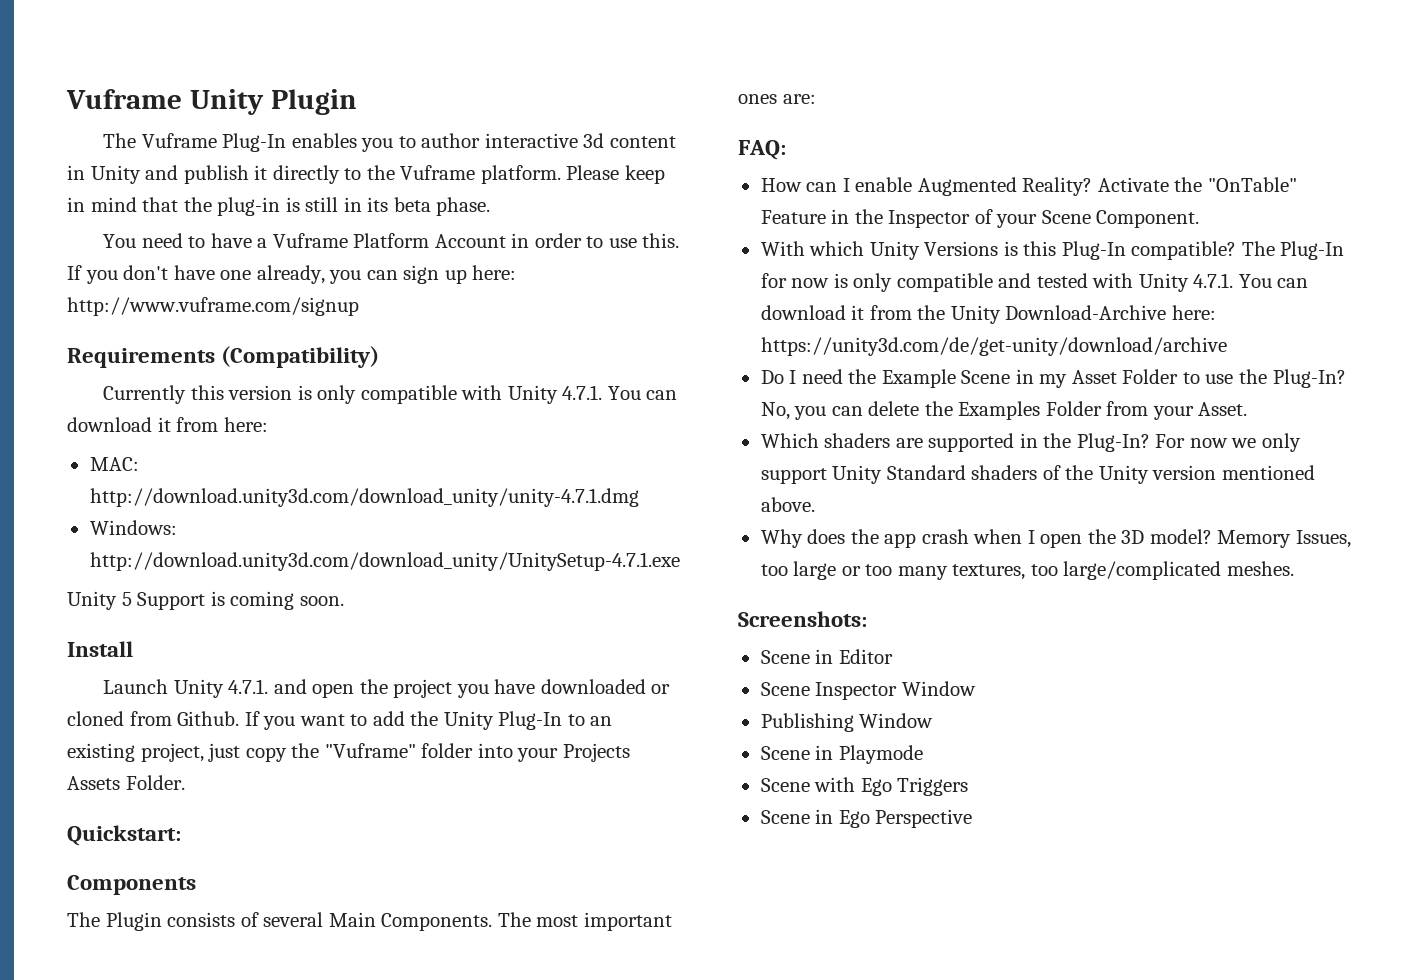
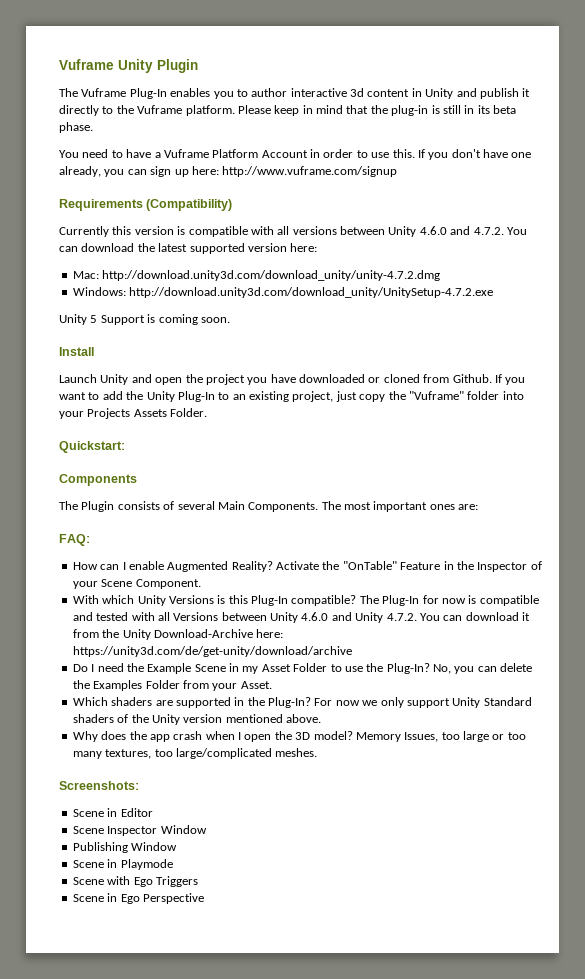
[317,385,357,404] only -> (186, 230) none
[507,385,678,404] [67,417,219,432] Unity 4.7.1. You can download it from -> [277,226,527,237] [59,243,287,254] all versions between Unity 4.6.0 and 4.7.2. You can download the latest supported version
[89,457,139,471] [89,488,639,507] MAC: http://download.unity3d.com/download_unity/unity-4.7.1.dmg -> [72,270,441,281] Mac: http://download.unity3d.com/download_unity/unity-4.7.2.dmg
[89,552,680,571] http://download.unity3d.com/download_unity/UnitySetup-4.7.1.exe -> [129,287,494,298] http://download.unity3d.com/download_unity/UnitySetup-4.7.2.exe
[228,679,269,694] 4.7.1. -> (129, 379) none
[853,273,893,292] only -> (477, 599) none
[1138,273,1234,292] Unity 4.7.1. -> [157,612,417,623] all Versions between Unity 4.6.0 and Unity 4.7.2.

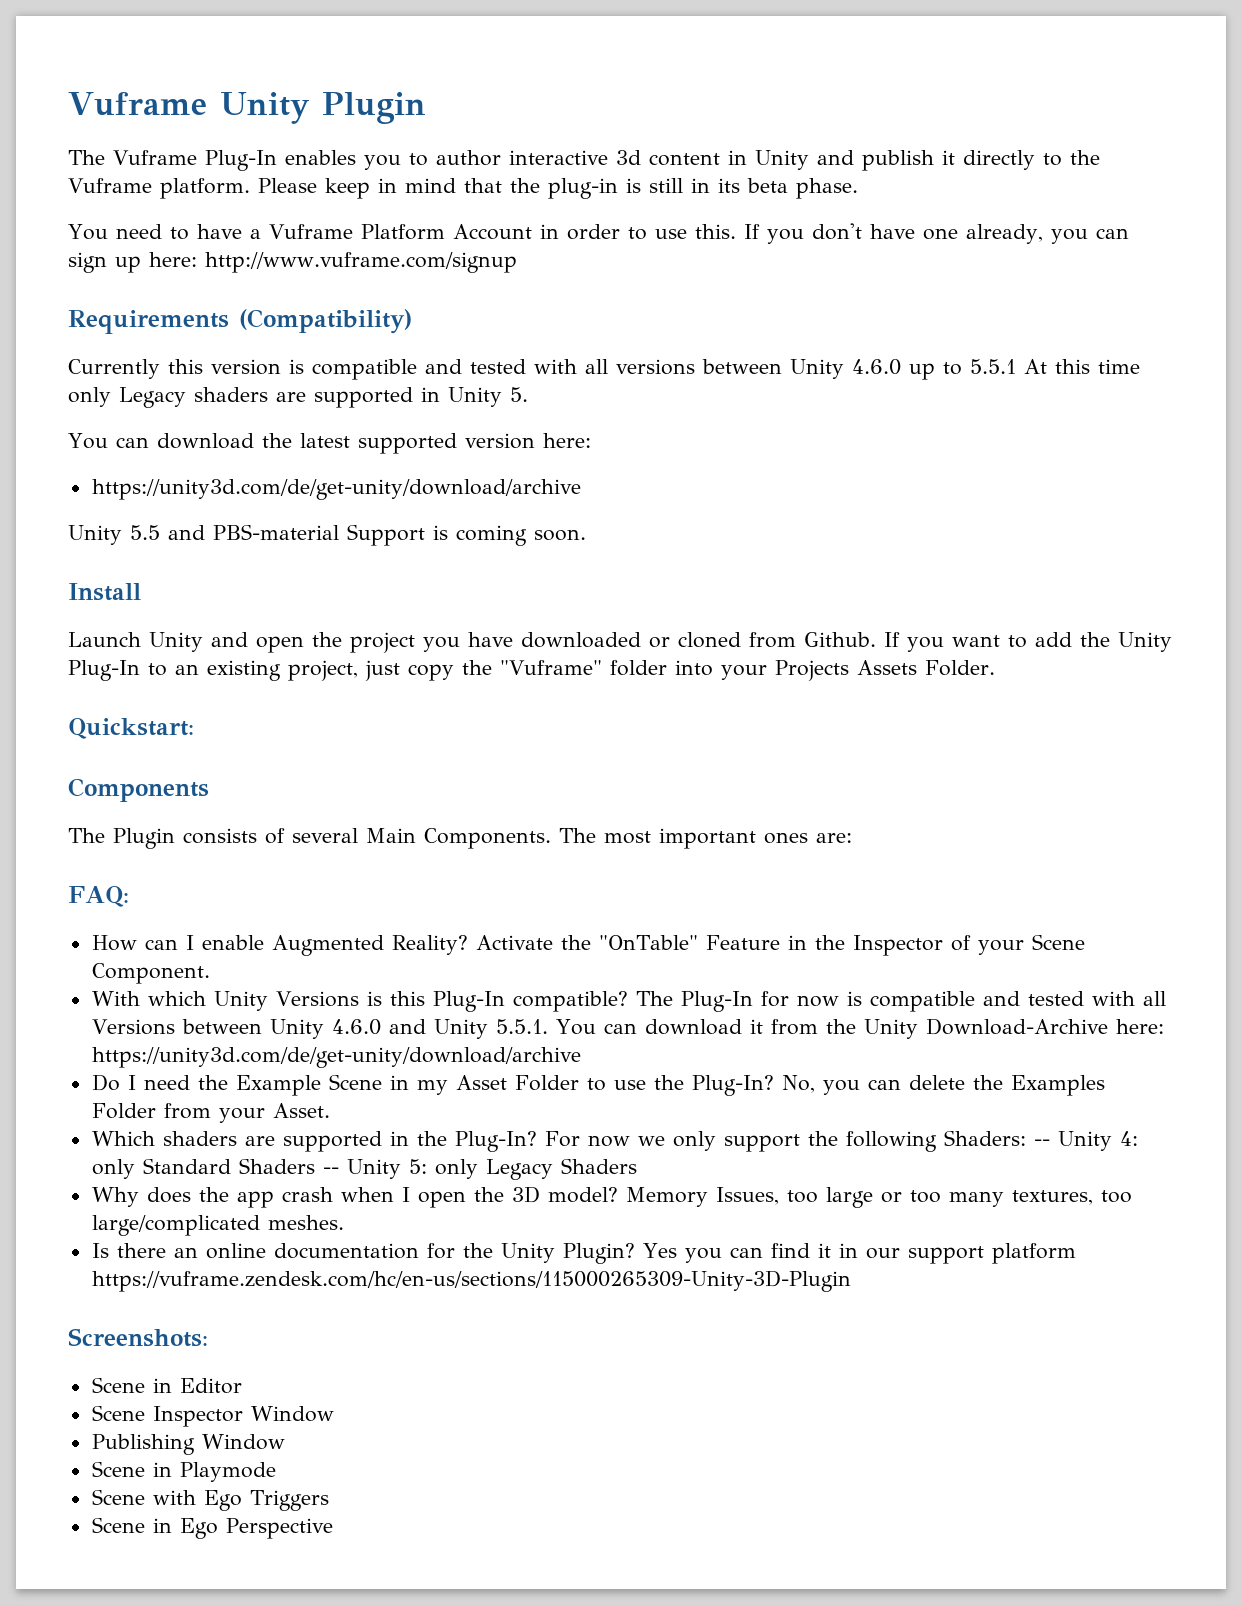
(248, 231) none -> [425,359,526,374] and tested
[450,226,504,235] and 4.7.2. -> [909,359,1140,380] [68,387,528,408] up to 5.5.1 At this time only Legacy shaders are supported in Unity 5. //
[72,270,441,281] [72,287,494,298] [59,314,98,325] Mac: http://download.unity3d.com/download_unity/unity-4.7.2.dmg // Windows: http://download.unity3d.com/download_unity/UnitySetup-4.7.2.exe // Unity 5 -> [91,479,581,500] [68,524,339,545] https://unity3d.com/de/get-unity/download/archive // Unity 5.5 and PBS-material
[386,613,417,621] 4.7.2. -> [495,1019,548,1034] 5.5.1.
[452,697,532,708] [72,714,321,725] Unity Standard shaders of the Unity version mentioned above. -> [807,1130,1138,1152] [91,1158,637,1180] the following Shaders: -- Unity 4: only Standard Shaders -- Unity 5: only Legacy Shaders
(318, 752) none -> [91,1243,1076,1264] [91,1270,851,1292] // Is there an online documentation for the Unity Plugin? Yes you can find it in our support platform https://vuframe.zendesk.com/hc/en-us/sections/115000265309-Unity-3D-Plugin

